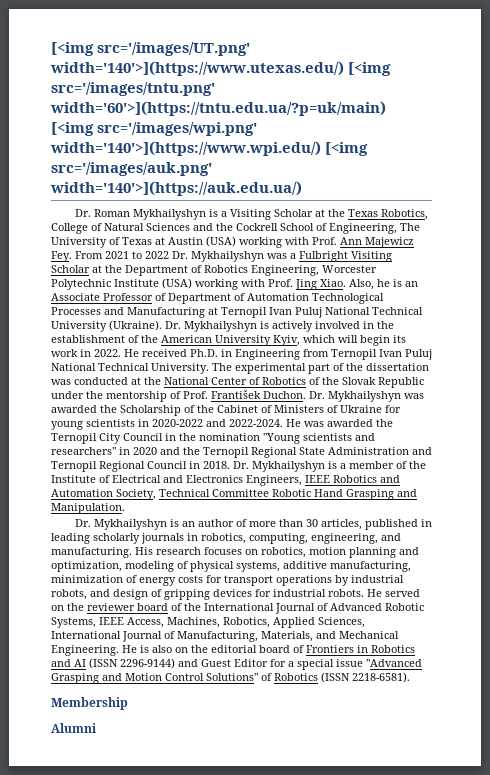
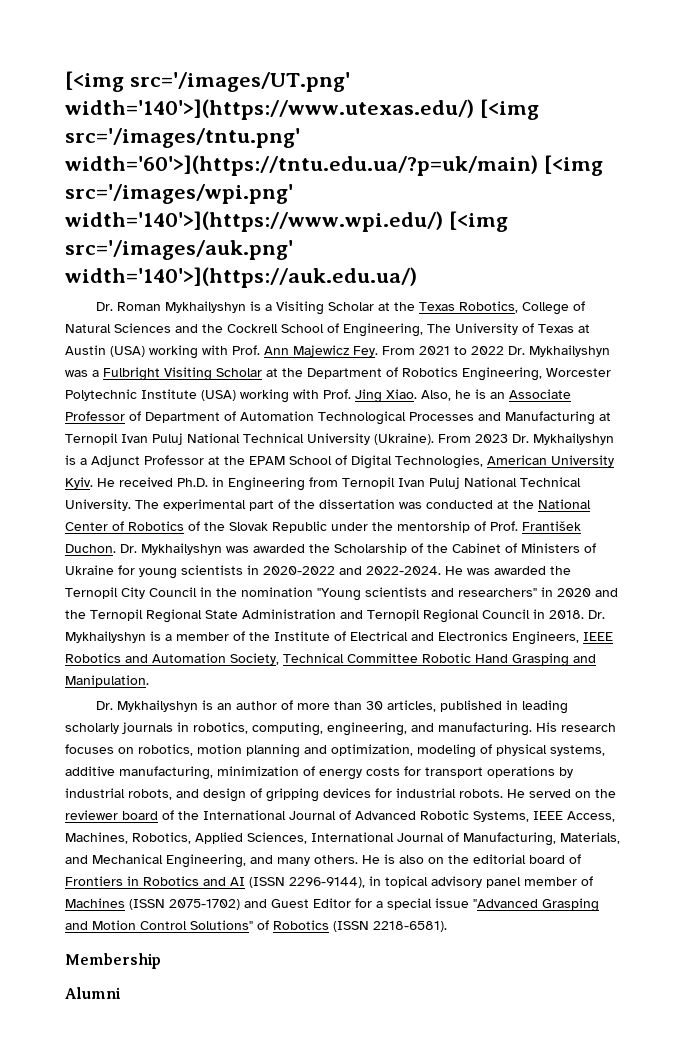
[165,321,394,332] [51,335,406,346] [51,349,121,357] Dr. Mykhailyshyn is actively involved in the establishment of the American University Kyiv, which will begin its work in 2022. -> [438,433,614,445] [65,455,614,469] [65,477,93,489] From 2023 Dr. Mykhailyshyn is a Adjunct Professor at the EPAM School of Digital Technologies, American University Kyiv.
[51,645,119,656] Engineering. -> [166,854,358,868] Engineering, and many others.
[120,658,175,669] 2296-9144) -> [289,876,593,888] [65,898,240,910] 2296-9144), in topical advisory panel member of Machines (ISSN 2075-1702)

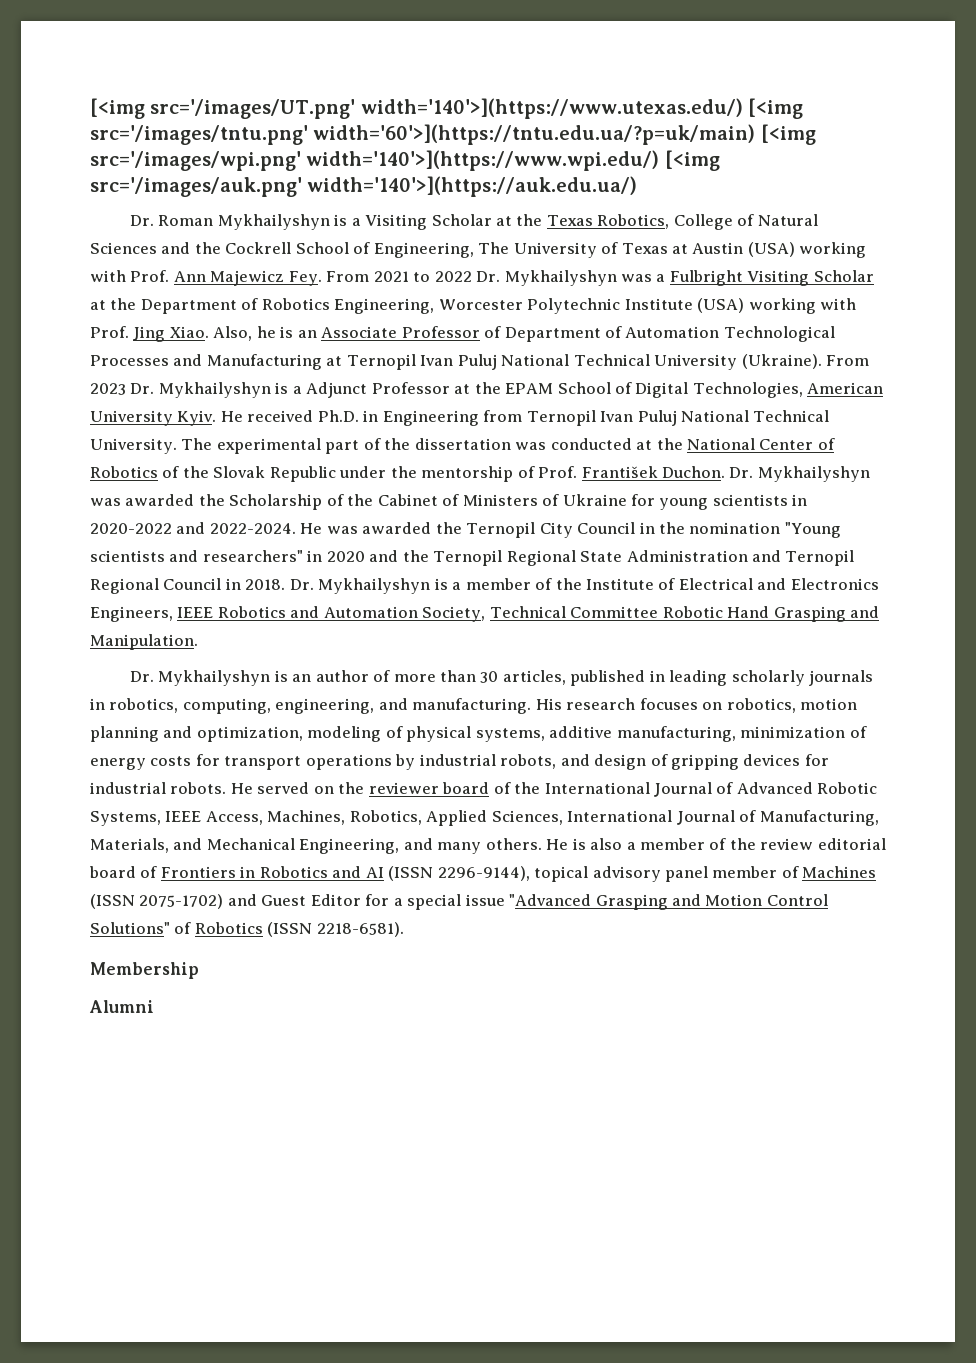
[428,855,469,864] on the -> [626,838,814,850] a member of the review
[369,876,381,886] in -> (530, 873) none

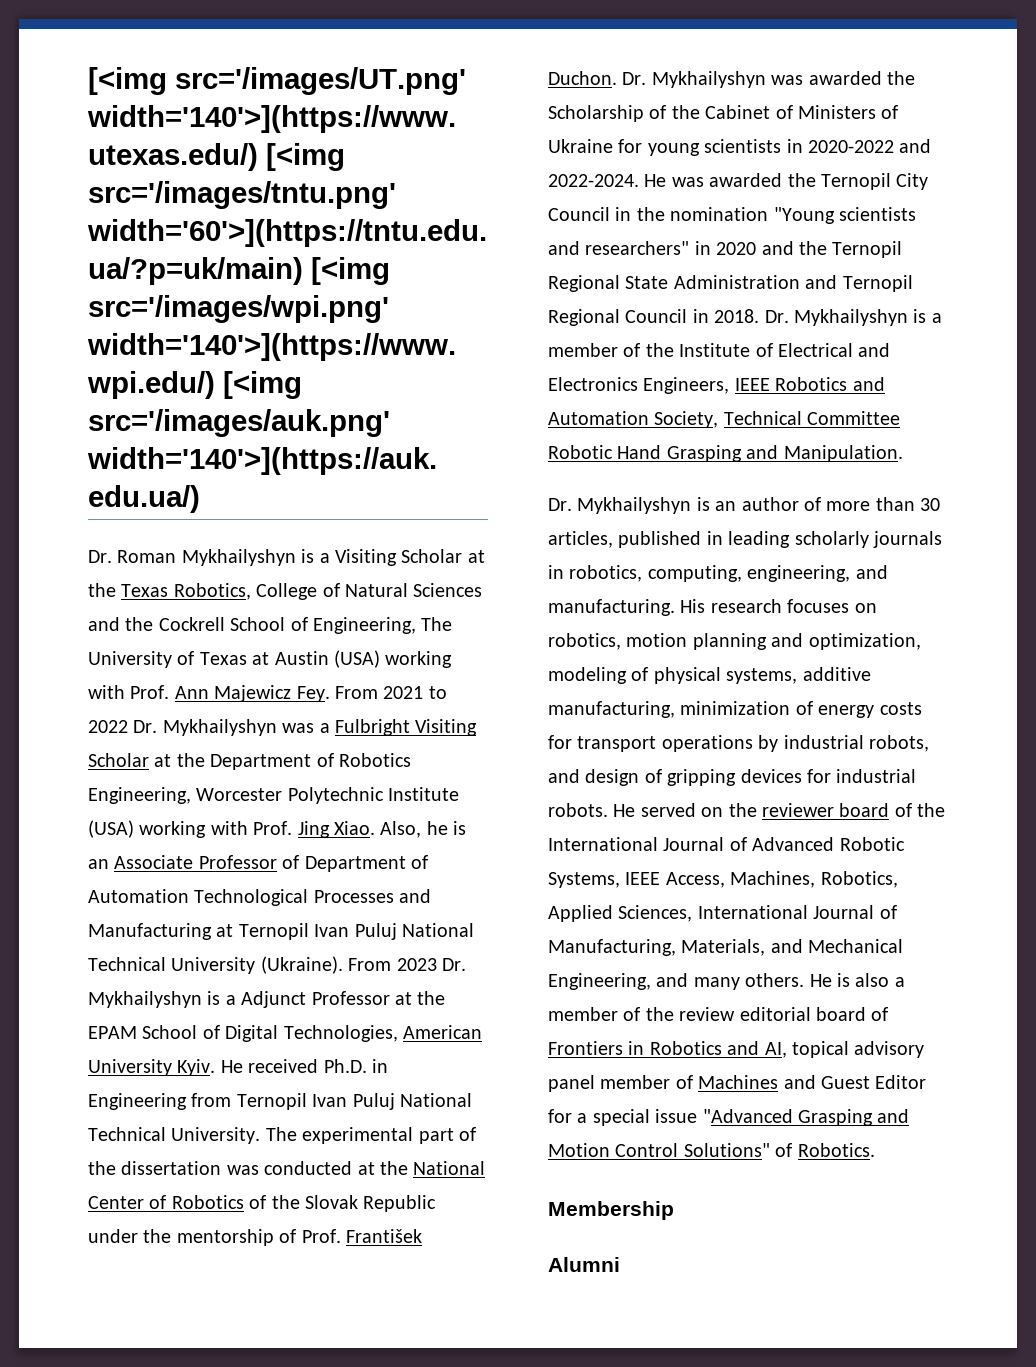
[365,866,530,881] AI (ISSN 2296-9144), -> [764,1042,787,1058] AI,
[90,894,224,909] (ISSN 2075-1702) -> (779, 1082) none
[194,922,404,937] Robotics (ISSN 2218-6581). -> [797,1143,875,1157] Robotics.

